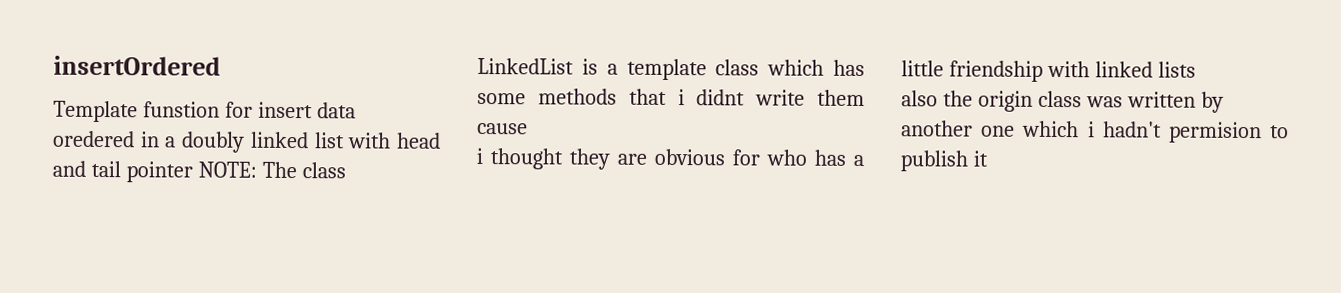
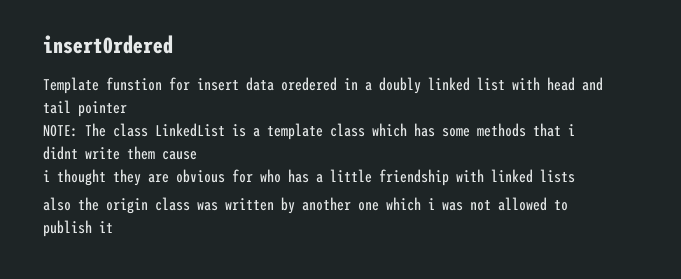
(193, 172) none -> (127, 109) //
[1102,121,1262,144] hadn't permision -> [442,197,547,211] was not allowed

